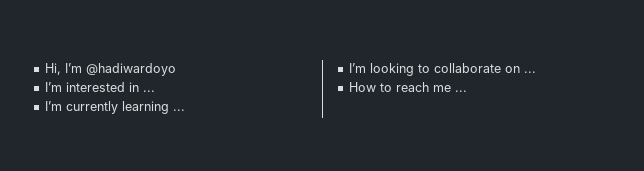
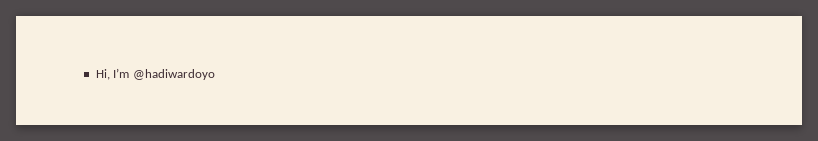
[44,82,155,92] [44,101,185,114] [348,63,536,76] [348,82,467,92] // I’m interested in ... // I’m currently learning ... // I’m looking to collaborate on ... // How to reach me ... -> (215, 74) none

